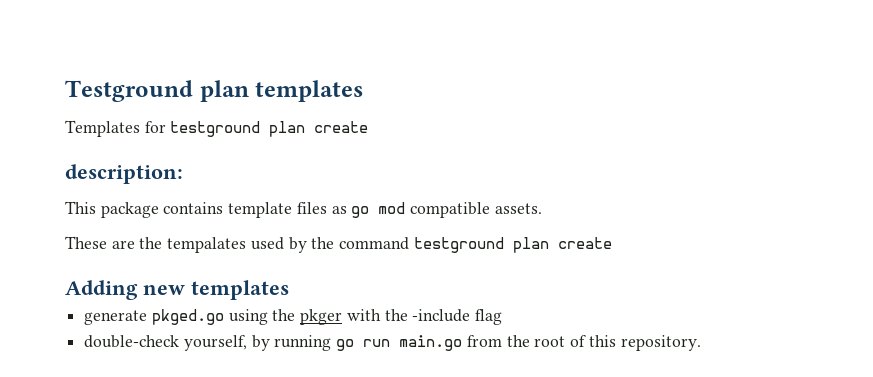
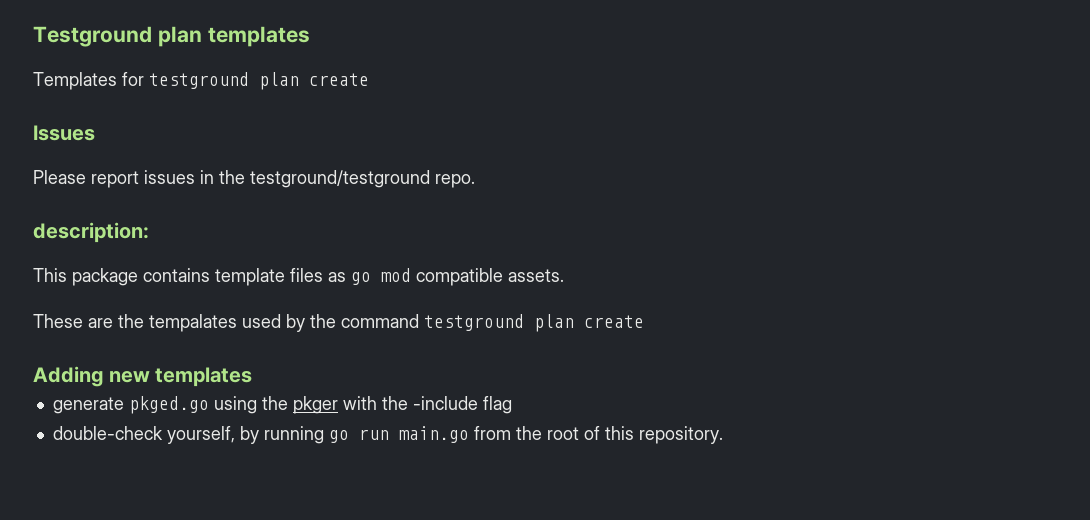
(369, 127) none -> [33,125,95,141] [33,170,475,188] // Issues // Please report issues in the testground/testground repo.

